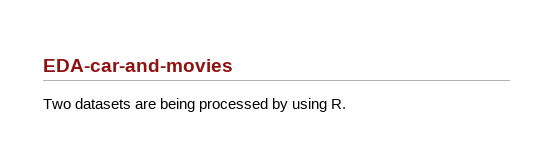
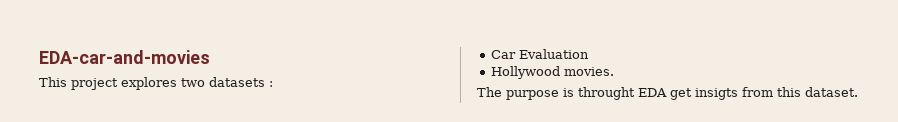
[43,98,347,112] Two datasets are being processed by using R. -> [39,77,273,90] [490,49,589,59] [490,66,614,79] [477,87,858,100] This project explores two datasets : // Car Evaluation // Hollywood movies. // The purpose is throught EDA get insigts from this dataset.

